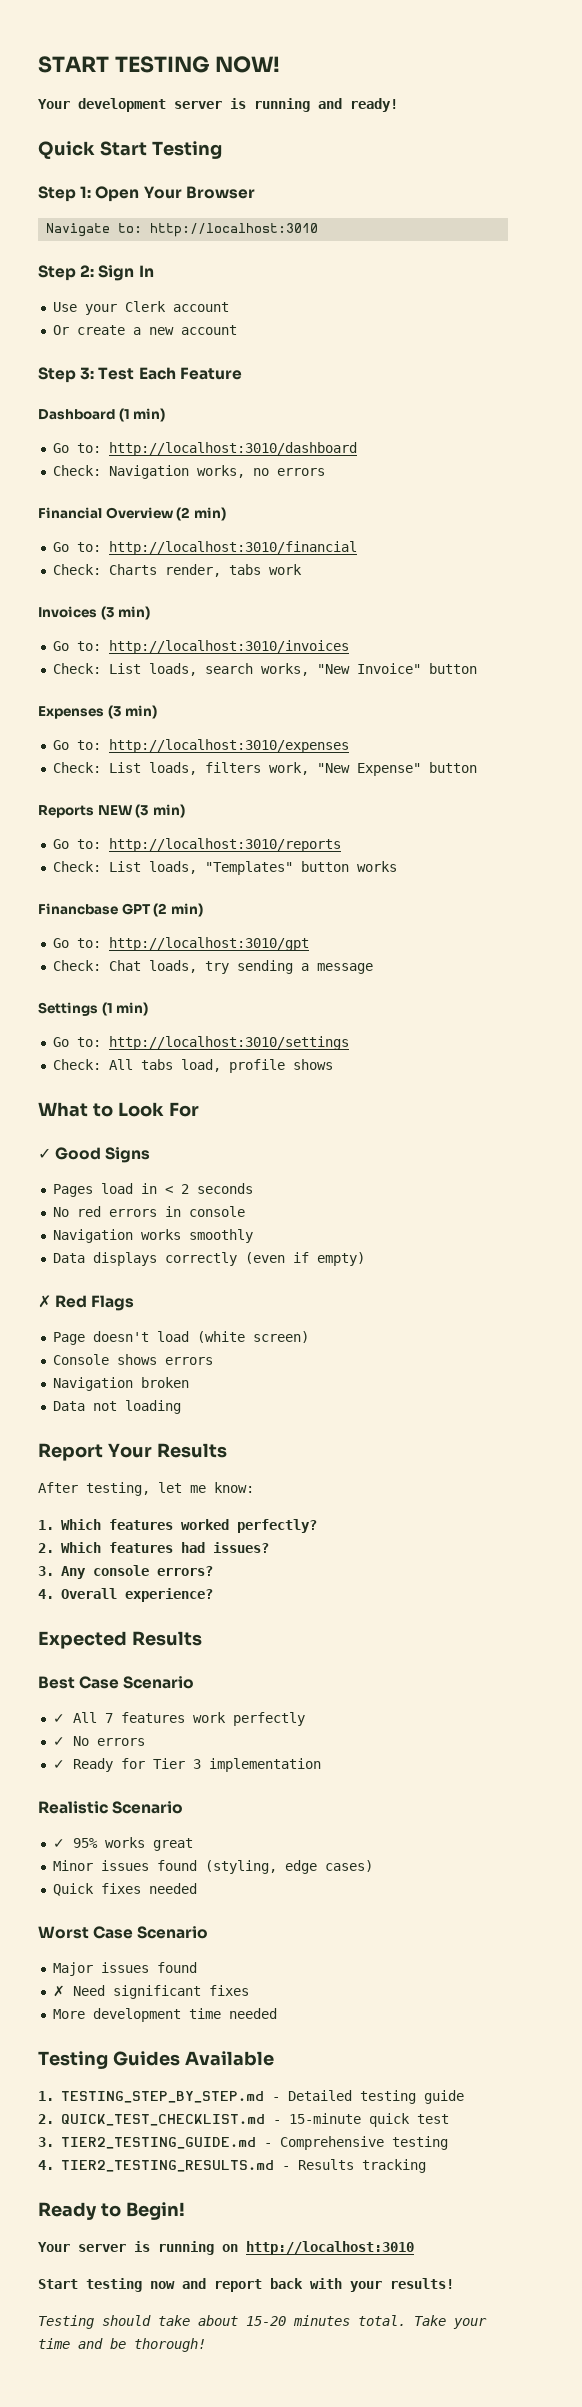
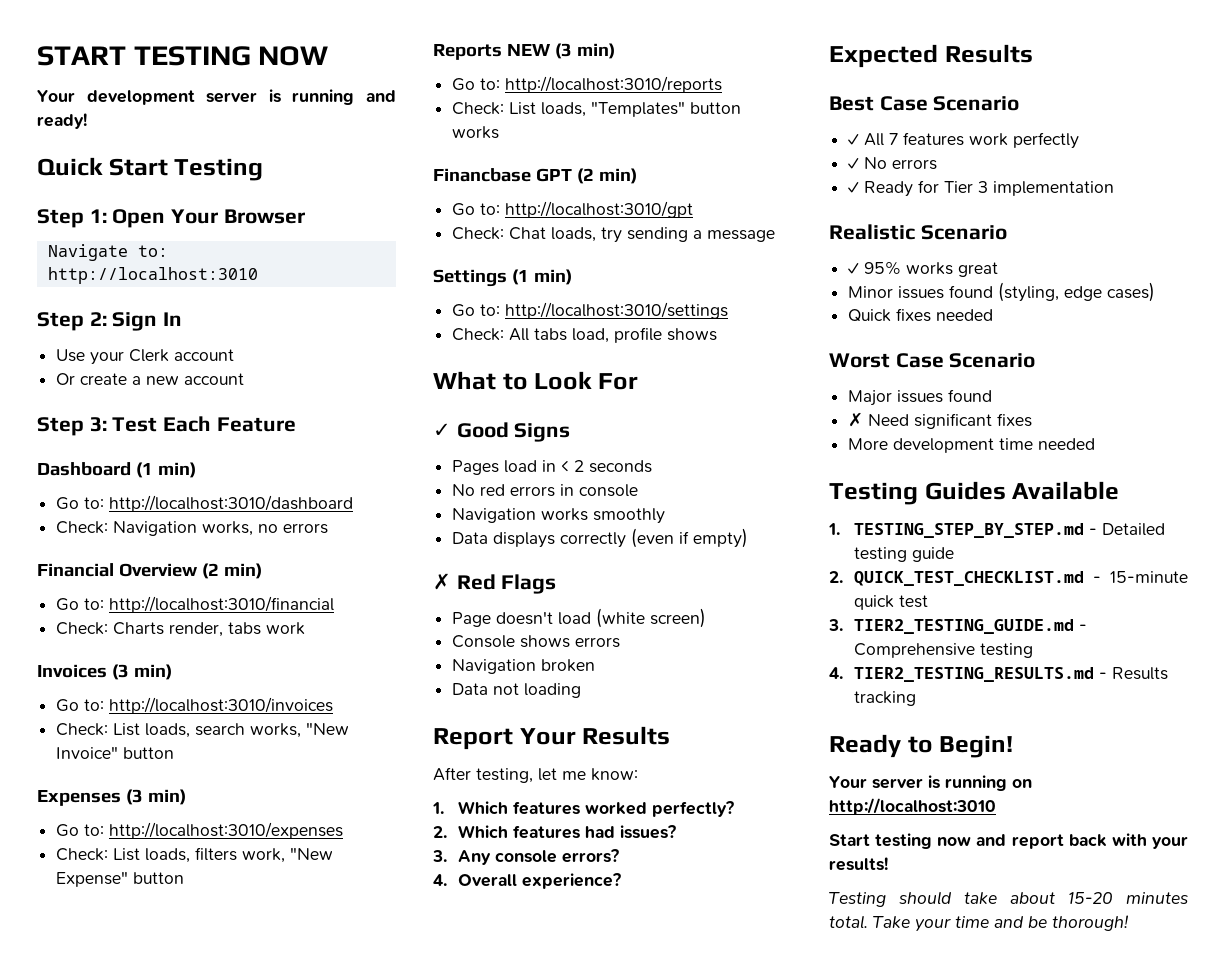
[215,56,281,73] NOW! -> [258,46,329,66] NOW

